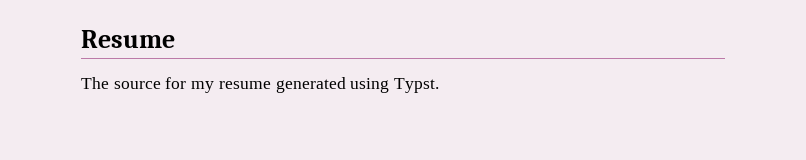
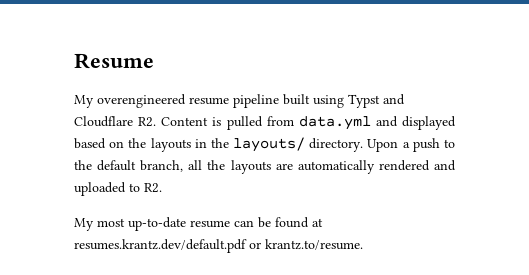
[81,77,440,93] The source for my resume generated using Typst. -> [74,94,405,108] [74,116,456,130] [74,137,456,152] [74,160,456,174] [74,182,162,196] [74,217,323,231] [74,239,363,253] My overengineered resume pipeline built using Typst and Cloudflare R2. Content is pulled from data.yml and displayed based on the layouts in the layouts/ directory. Upon a push to the default branch, all the layouts are automatically rendered and uploaded to R2. // My most up-to-date resume can be found at resumes.krantz.dev/default.pdf or krantz.to/resume.

